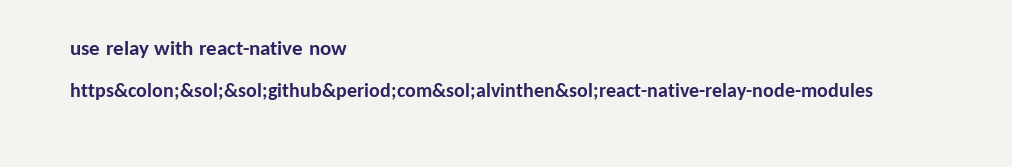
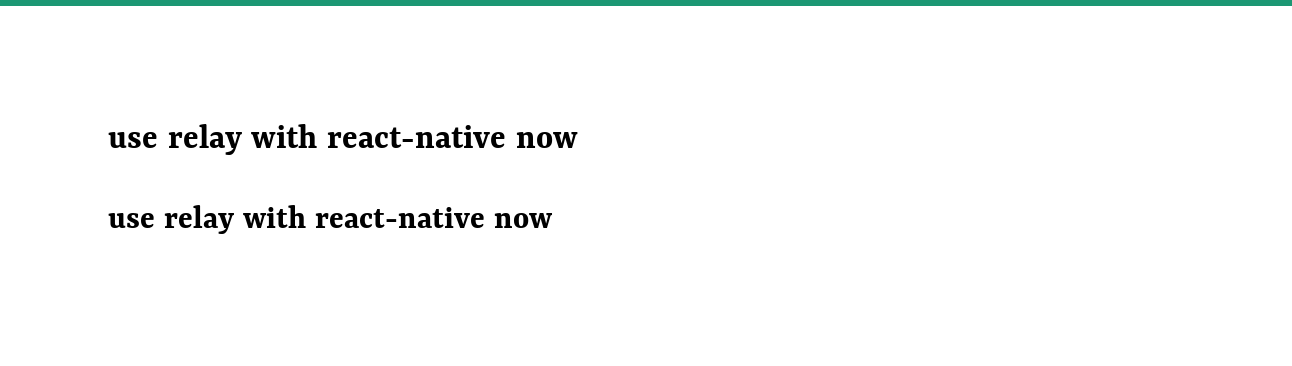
[70,83,873,100] https&colon;&sol;&sol;github&period;com&sol;alvinthen&sol;react-native-relay-node-modules -> [108,205,554,234] use relay with react-native now

